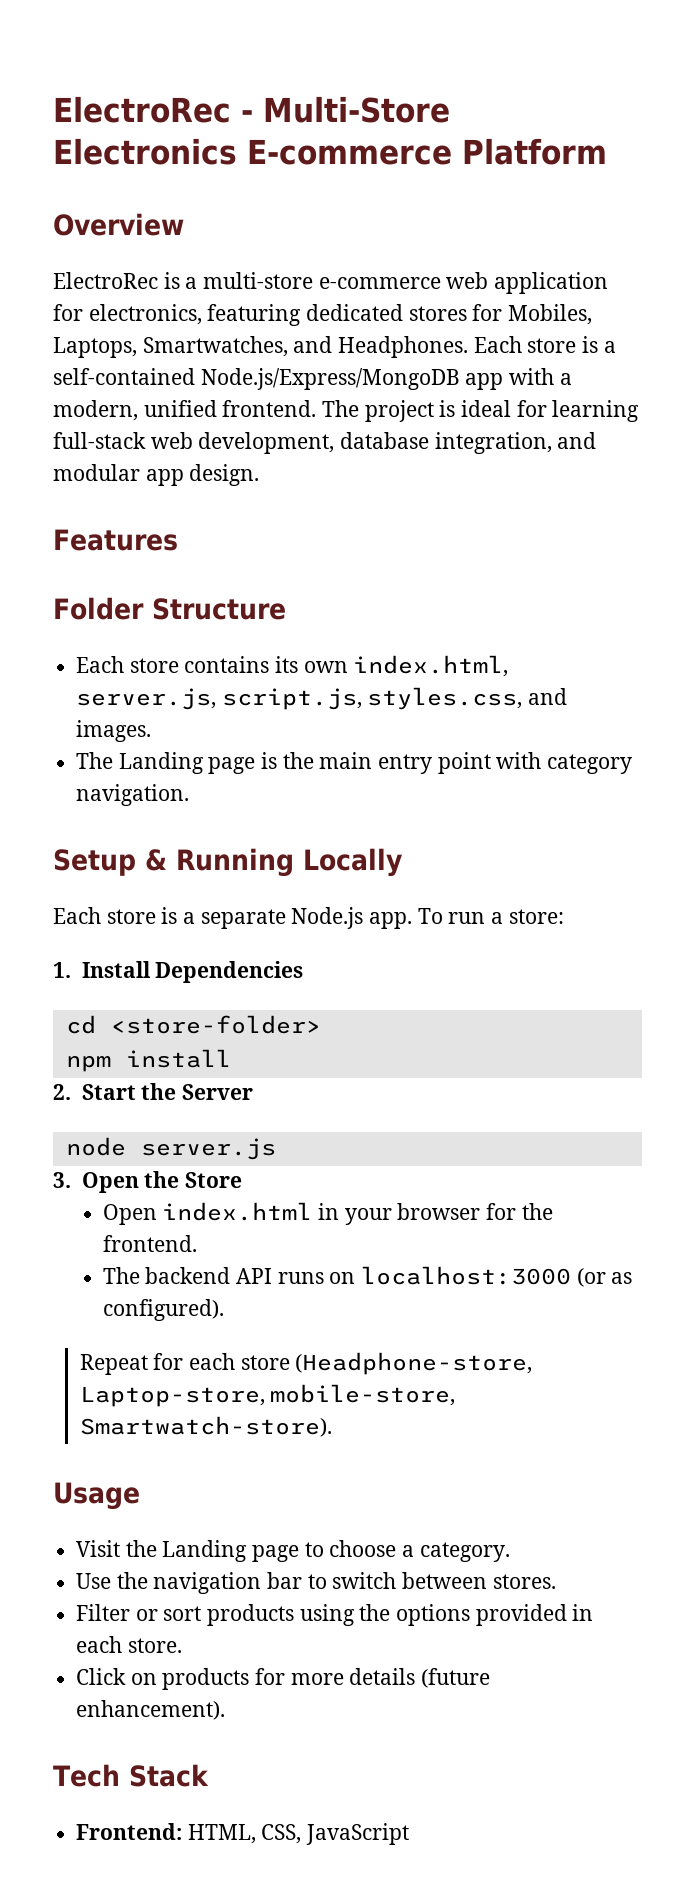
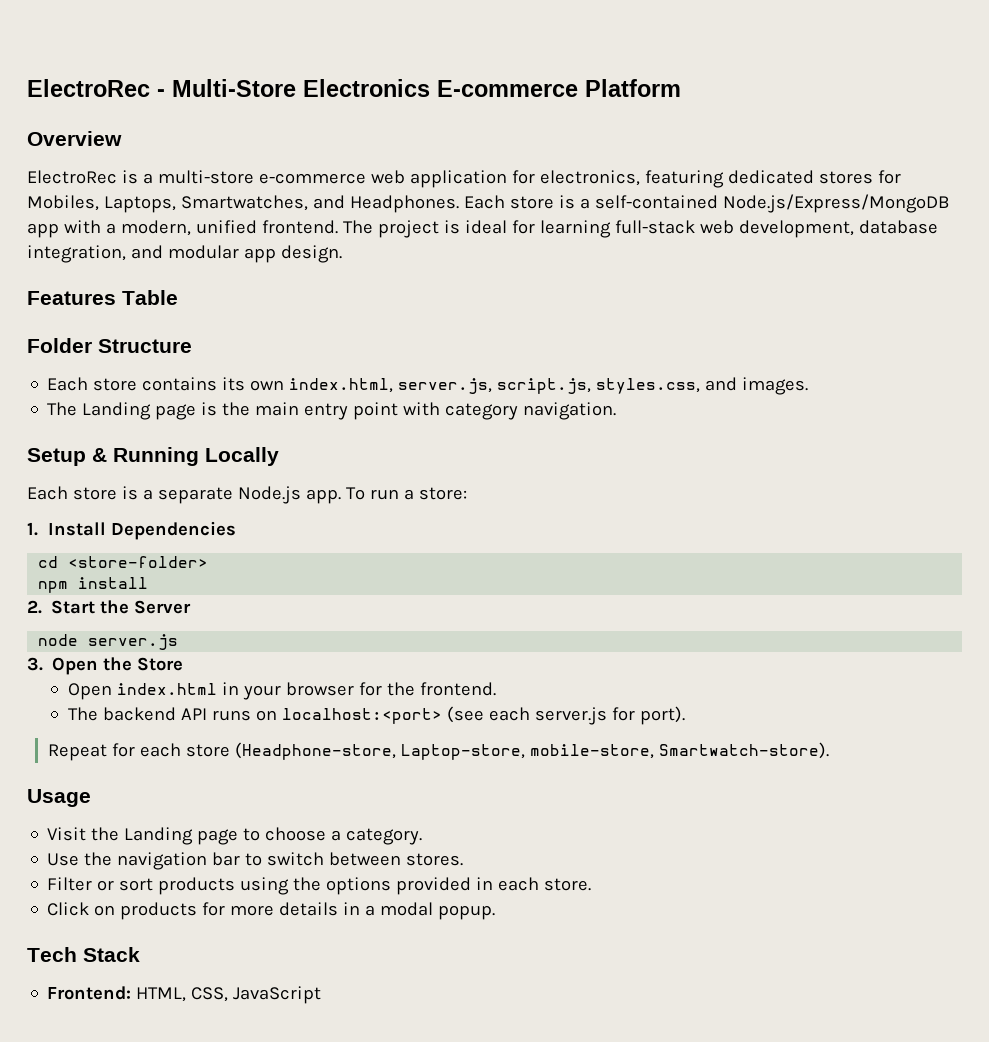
(178, 540) none -> [122,290,178,305] Table
[361,1266,633,1287] [102,1299,224,1321] localhost:3000 (or as configured). -> [282,706,685,725] localhost:<port> (see each server.js for port).
[421,1668,491,1688] [76,1700,226,1720] (future enhancement). -> [343,902,496,920] in a modal popup.

